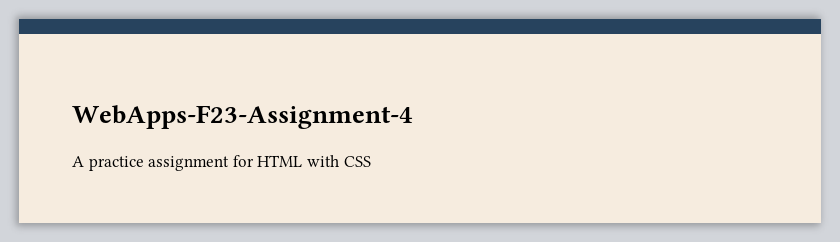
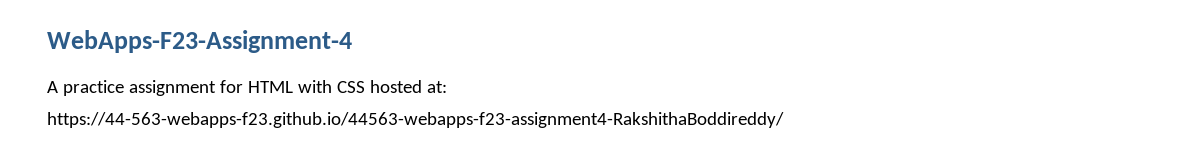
(371, 161) none -> [369,80,447,93] [47,112,784,128] hosted at: https://44-563-webapps-f23.github.io/44563-webapps-f23-assignment4-RakshithaBoddireddy/

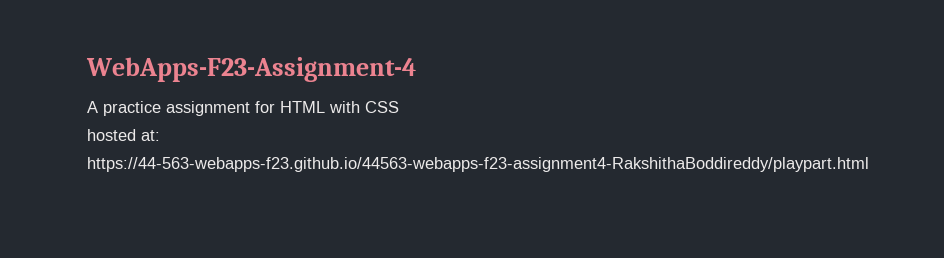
(365, 87) none -> (399, 107) //
[47,112,784,128] https://44-563-webapps-f23.github.io/44563-webapps-f23-assignment4-RakshithaBoddireddy/ -> [87,157,869,172] https://44-563-webapps-f23.github.io/44563-webapps-f23-assignment4-RakshithaBoddireddy/playpart.html

